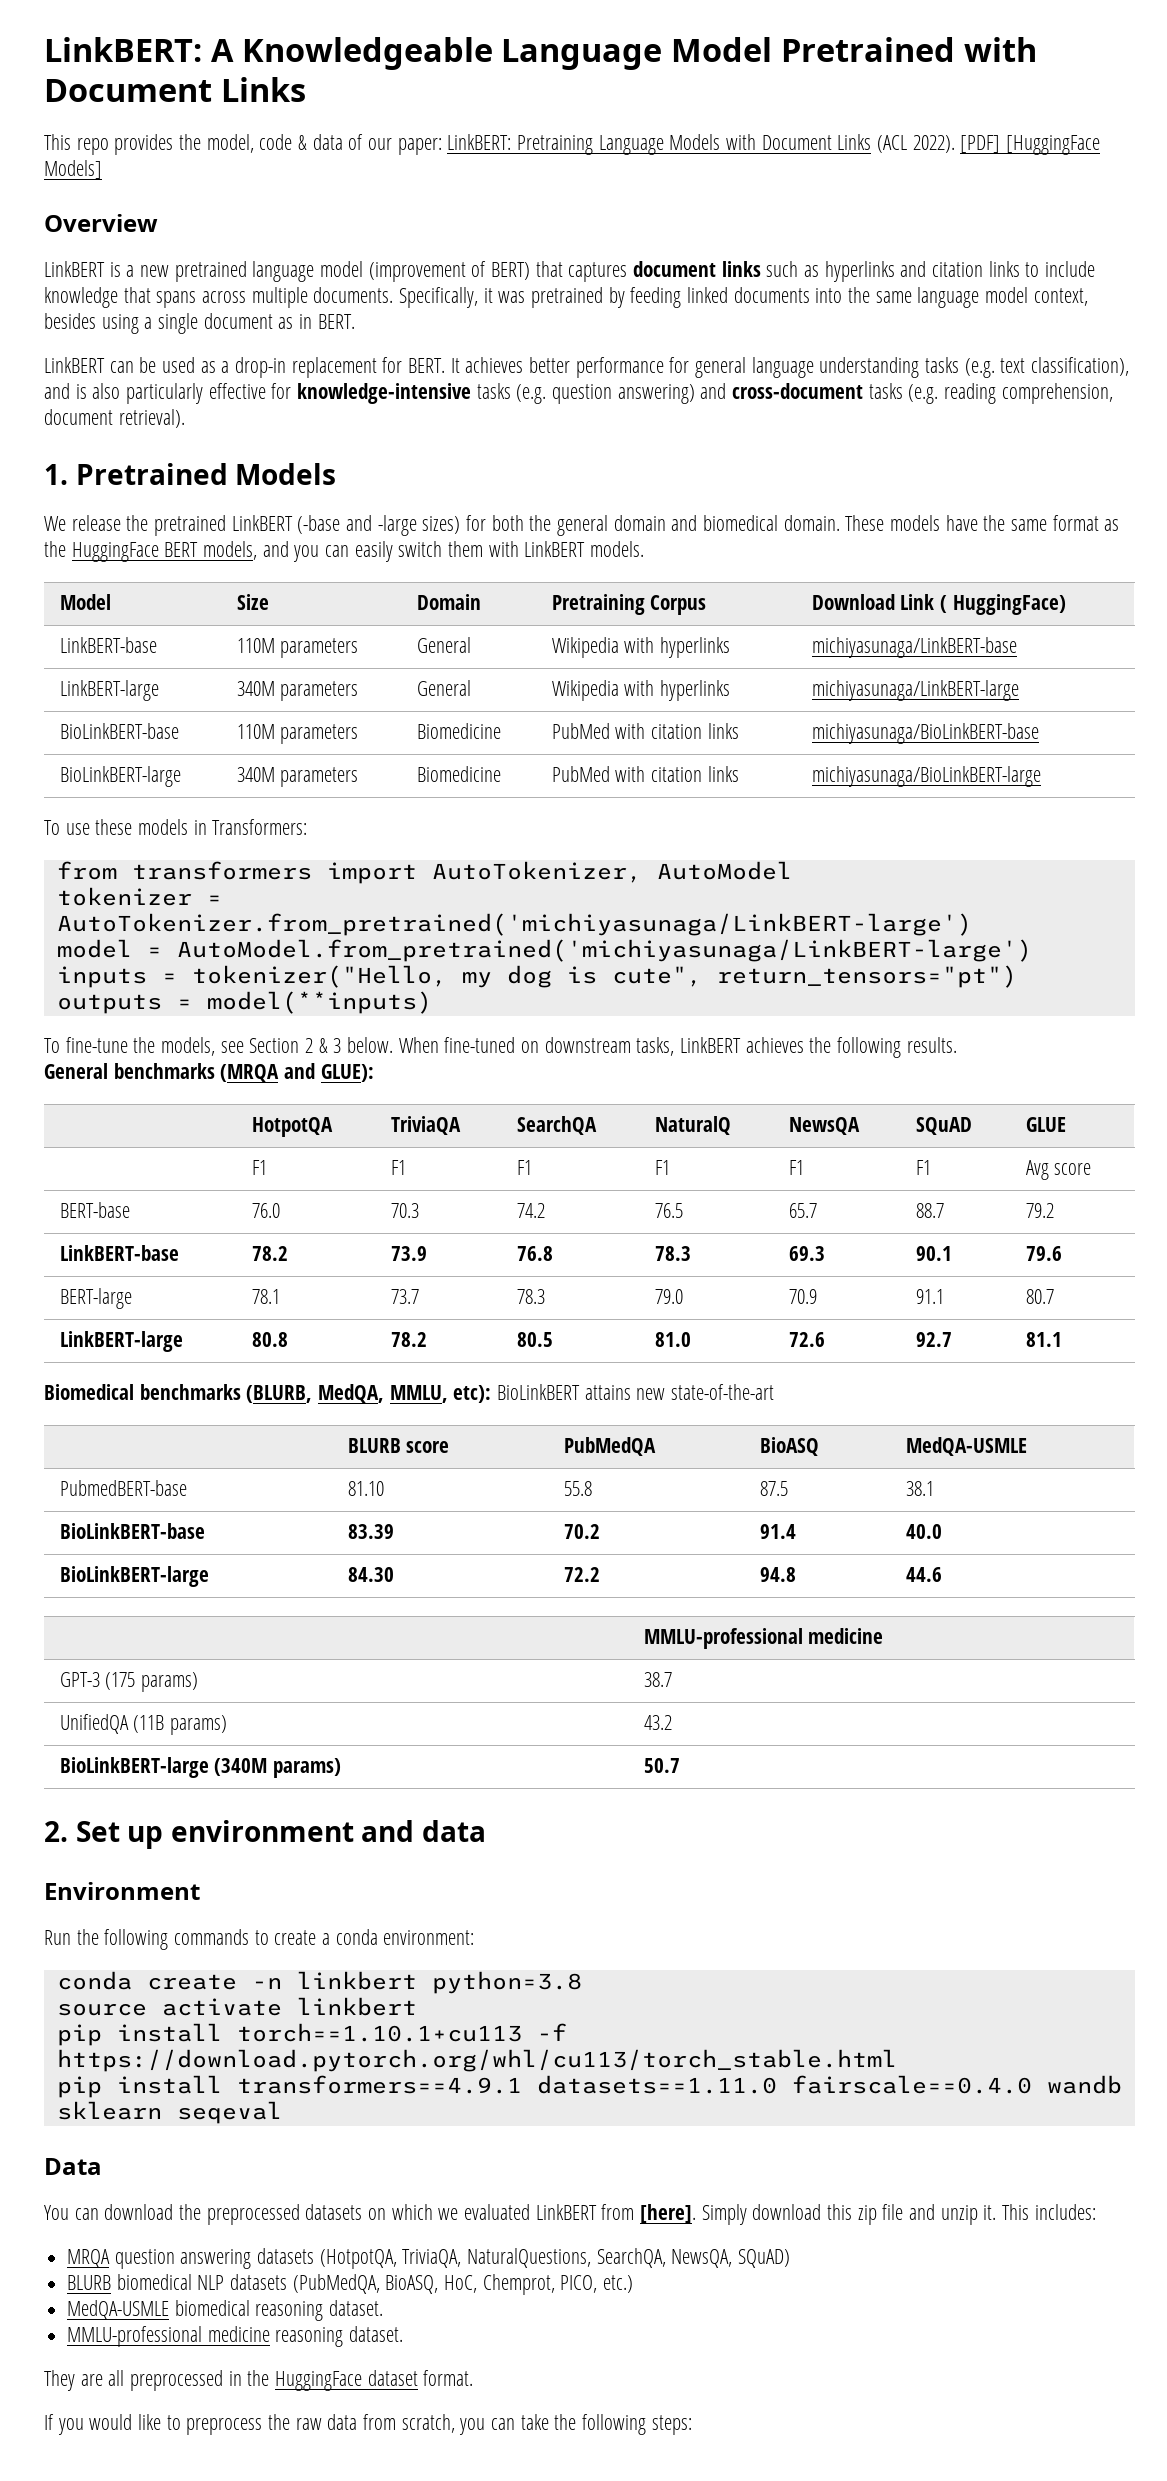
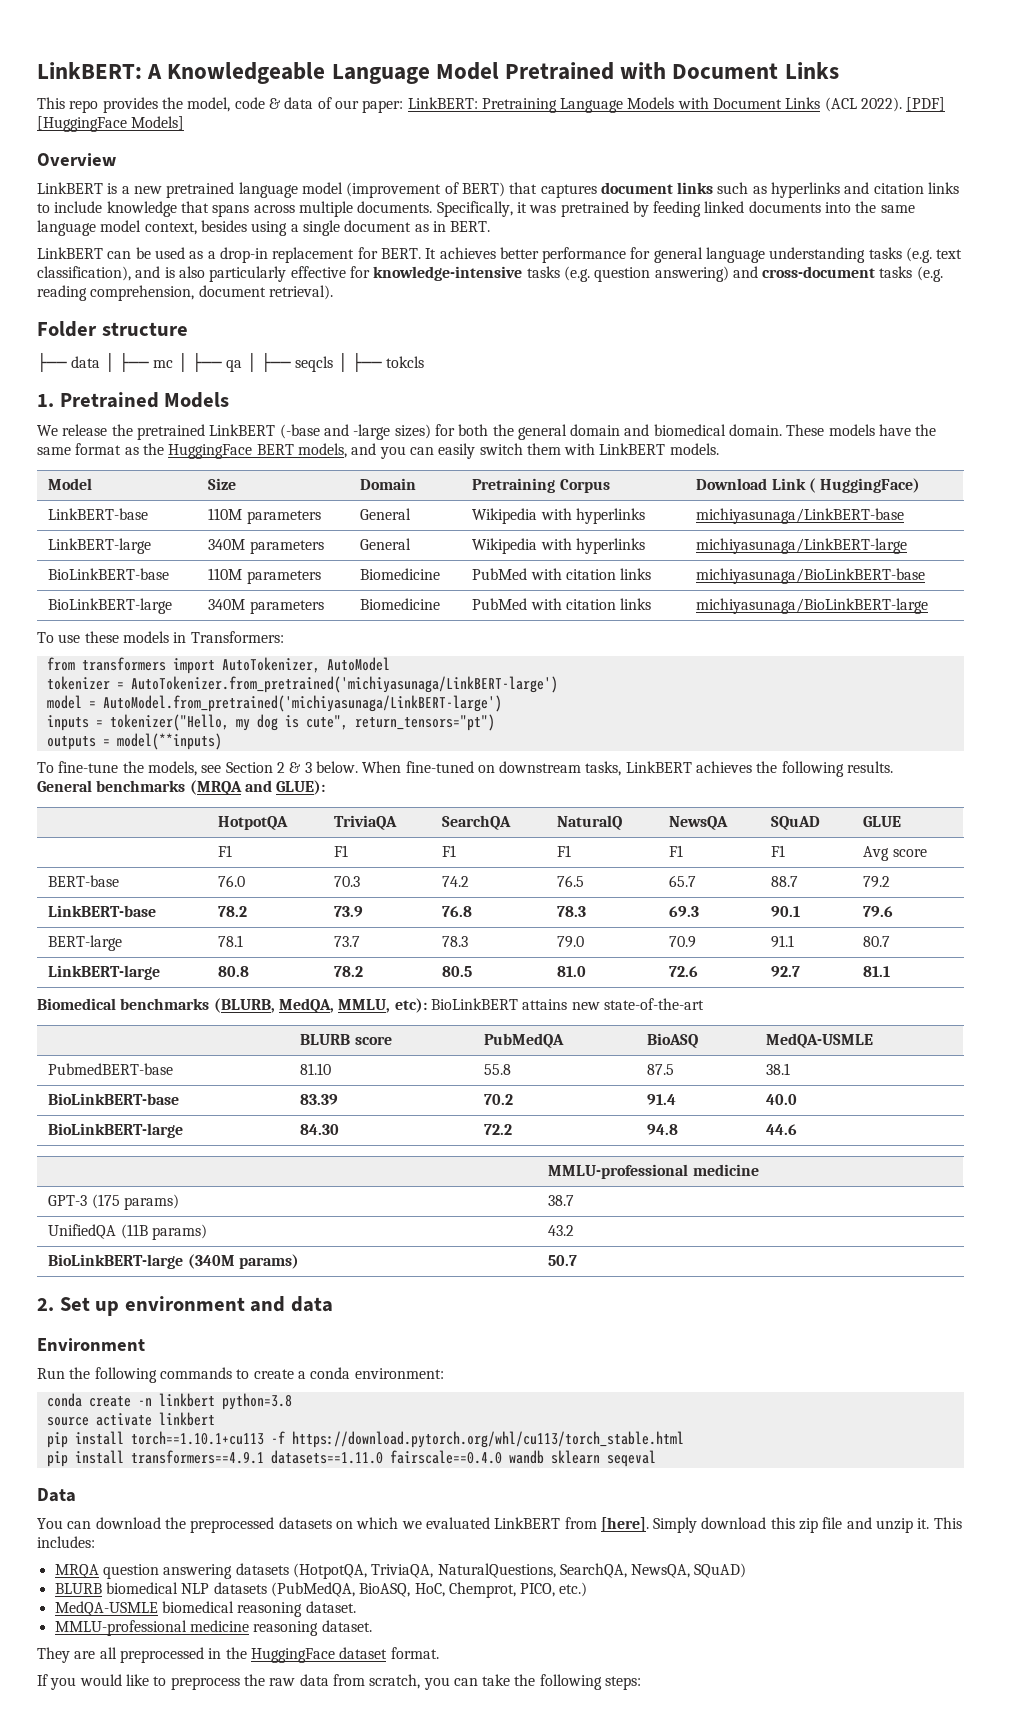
(185, 418) none -> [37,321,188,337] [37,352,425,372] // Folder structure // ├── data │ ├── mc │ ├── qa │ ├── seqcls │ ├── tokcls

